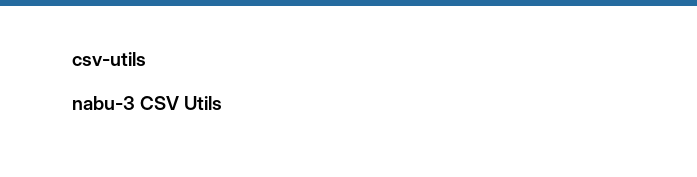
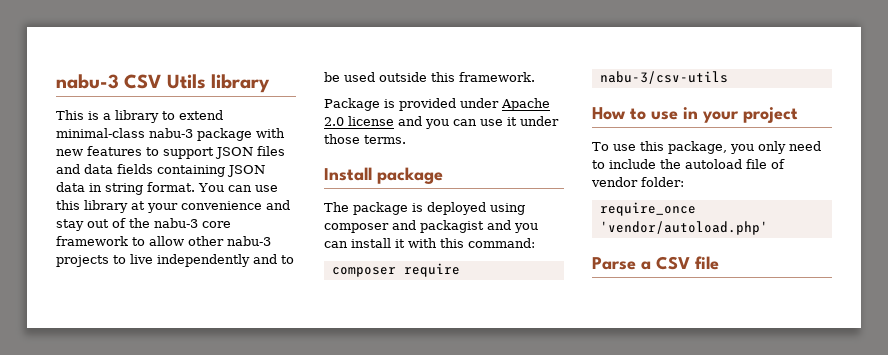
[72,52,146,66] csv-utils // -> (56, 81) none
(223, 103) none -> [211,74,271,93] [56,110,223,123] [56,128,285,141] [56,146,285,159] [56,164,265,177] [56,182,278,195] [56,200,290,213] [56,218,231,231] [56,236,271,246] [56,254,294,267] [324,72,535,82] [324,98,550,111] [324,116,559,129] [324,134,406,144] [324,167,443,184] [324,202,525,215] [324,220,538,233] [324,238,535,248] [331,263,460,277] [599,71,728,84] [592,107,798,123] [592,141,821,154] [592,159,785,169] [591,177,684,187] [599,202,696,216] [599,221,768,235] [592,256,719,270] library // This is a library to extend minimal-class nabu-3 package with new features to support JSON files and data fields containing JSON data in string format. You can use this library at your convenience and stay out of the nabu-3 core framework to allow other nabu-3 projects to live independently and to be used outside this framework. // Package is provided under Apache 2.0 license and you can use it under those terms. // Install package // The package is deployed using composer and packagist and you can install it with this command: // composer require nabu-3/csv-utils // How to use in your project // To use this package, you only need to include the autoload file of vendor folder: // require_once 'vendor/autoload.php' // Parse a CSV file

